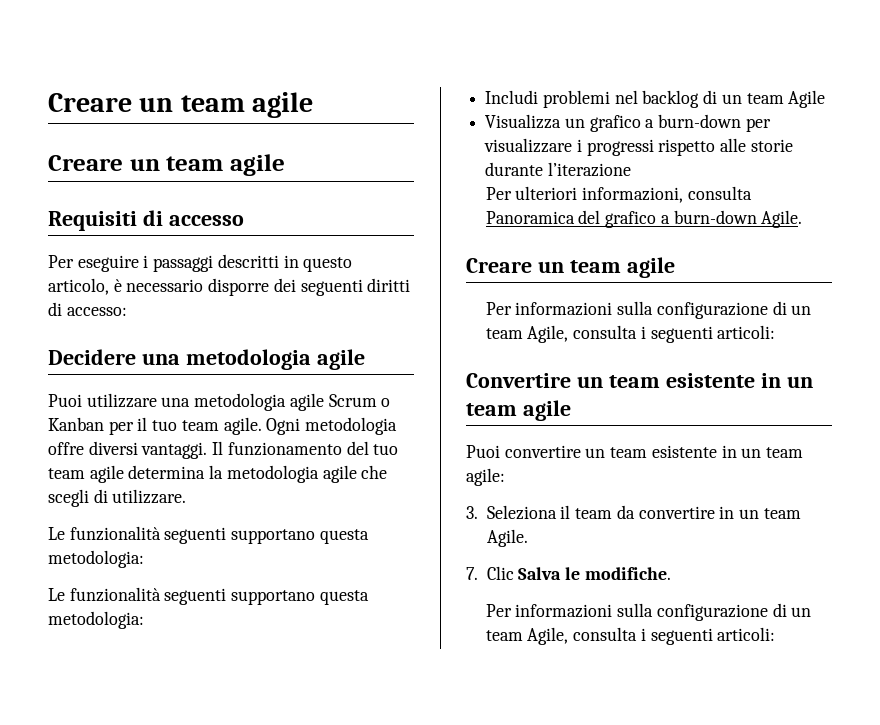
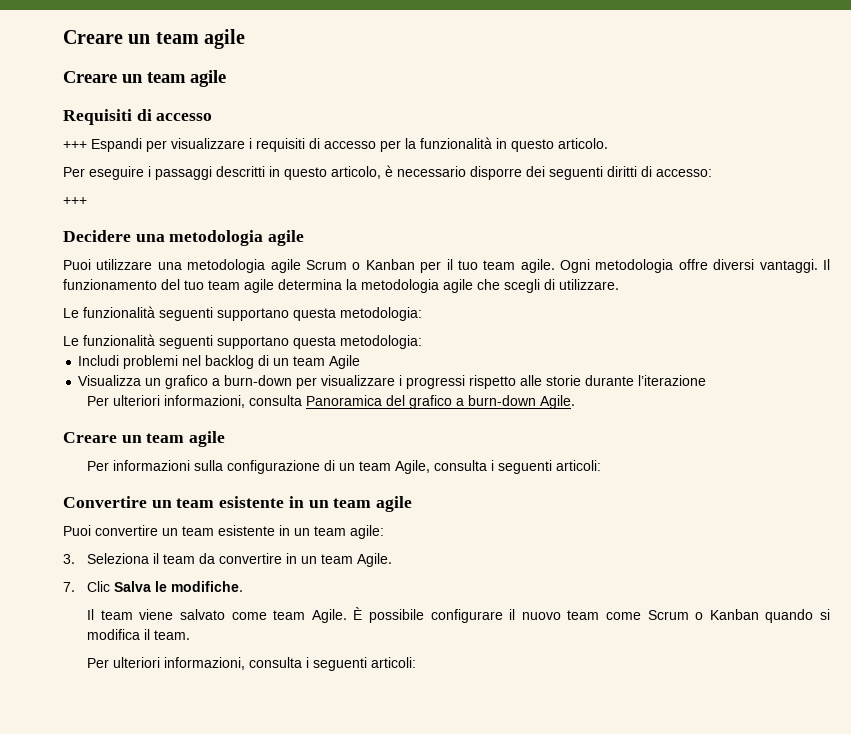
(244, 220) none -> [63,137,608,152] // +++ Espandi per visualizzare i requisiti di accesso per la funzionalità in questo articolo.
(127, 311) none -> [63,197,87,205] // +++
[485,603,812,621] [485,627,569,645] Per informazioni sulla configurazione di un team Agile, -> [87,607,830,623] [87,629,191,640] [87,657,246,670] Il team viene salvato come team Agile. È possibile configurare il nuovo team come Scrum o Kanban quando si modifica il team. // Per ulteriori informazioni,

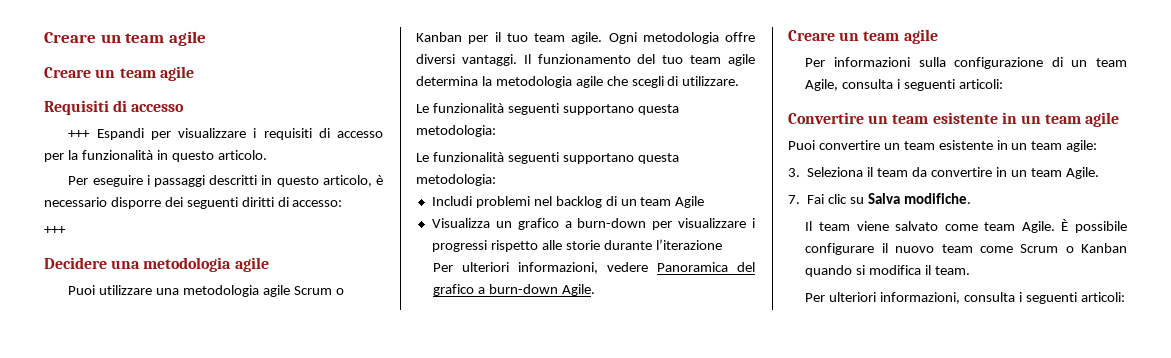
[249,395,303,406] consulta -> [607,262,649,272] vedere
[87,581,168,592] Clic Salva le -> [807,193,900,204] Fai clic su Salva

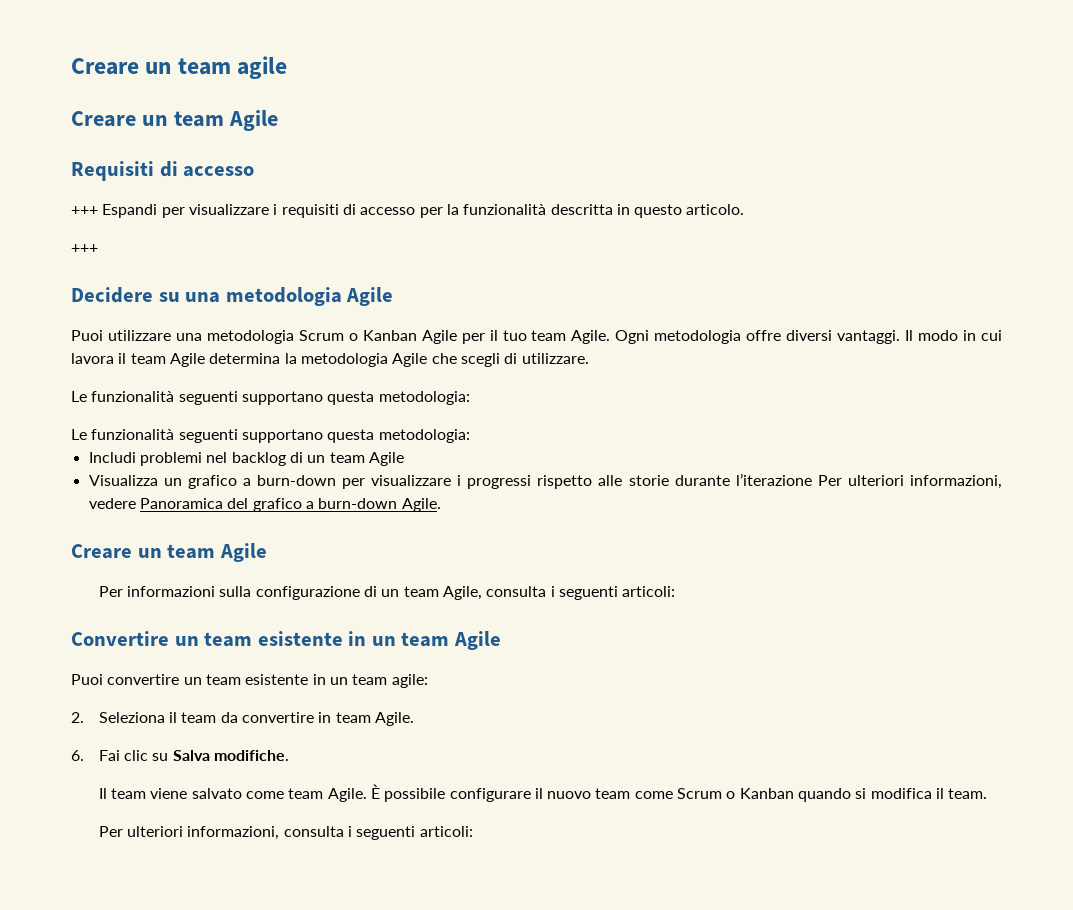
[159,66,194,81] agile -> [228,110,278,131] Agile
(153, 155) none -> [550,204,613,215] descritta
[68,175,384,187] [44,197,343,209] // Per eseguire i passaggi descritti in questo articolo, è necessario disporre dei seguenti diritti di accesso: -> (745, 209) none
[111,257,269,272] una metodologia agile -> [158,287,394,306] su una metodologia Agile
[263,285,344,297] [416,32,462,42] agile Scrum o Kanban -> [298,330,457,344] Scrum o Kanban Agile
[571,32,603,44] agile. -> [571,330,611,344] Agile.
[537,54,756,66] funzionamento del tuo team agile -> [918,330,1003,341] [71,353,205,367] modo in cui lavora il team Agile
[575,76,603,88] agile -> [392,353,428,367] Agile
(722, 244) // -> (812, 479) none
[903,29,938,44] agile -> [219,543,267,562] Agile
[1085,112,1120,127] agile -> [453,631,501,650] Agile
[788,168,800,177] 3. -> [71,712,84,723] 2.
[1010,170,1027,177] un -> (332, 717) none
[788,195,800,204] 7. -> [71,750,84,761] 6.

